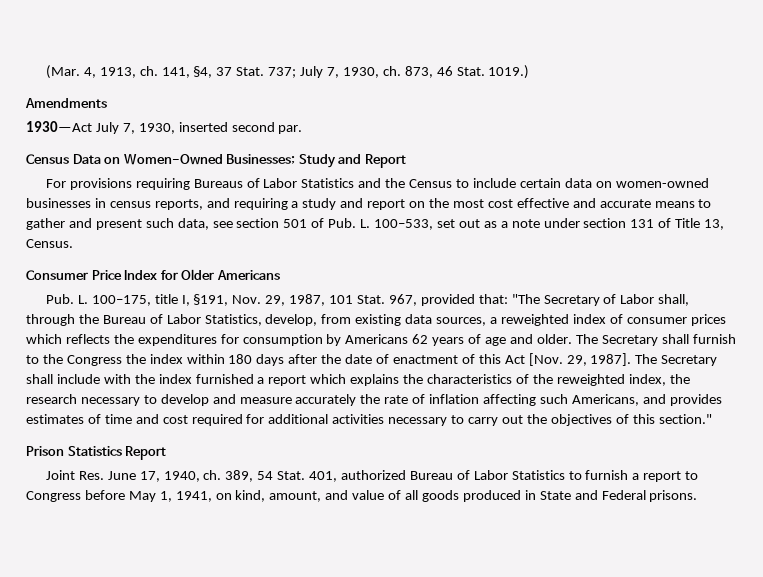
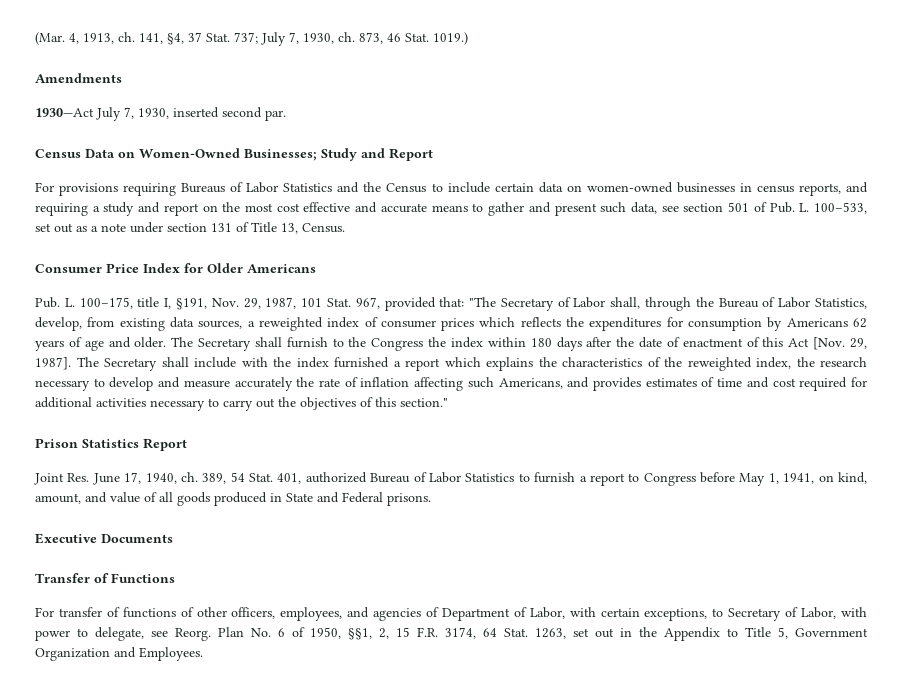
(698, 496) none -> [35,533,173,544] [35,573,175,583] [35,607,868,621] [35,627,868,641] [35,647,203,661] // Executive Documents // Transfer of Functions // For transfer of functions of other officers, employees, and agencies of Department of Labor, with certain exceptions, to Secretary of Labor, with power to delegate, see Reorg. Plan No. 6 of 1950, §§1, 2, 15 F.R. 3174, 64 Stat. 1263, set out in the Appendix to Title 5, Government Organization and Employees.

